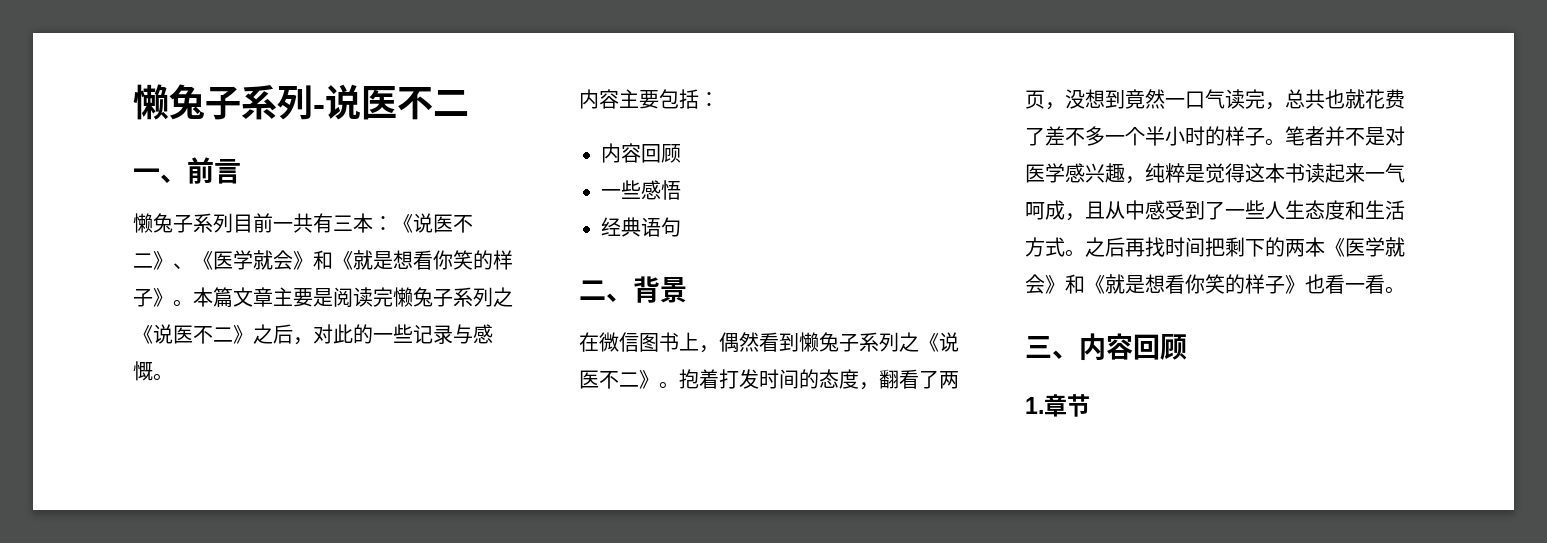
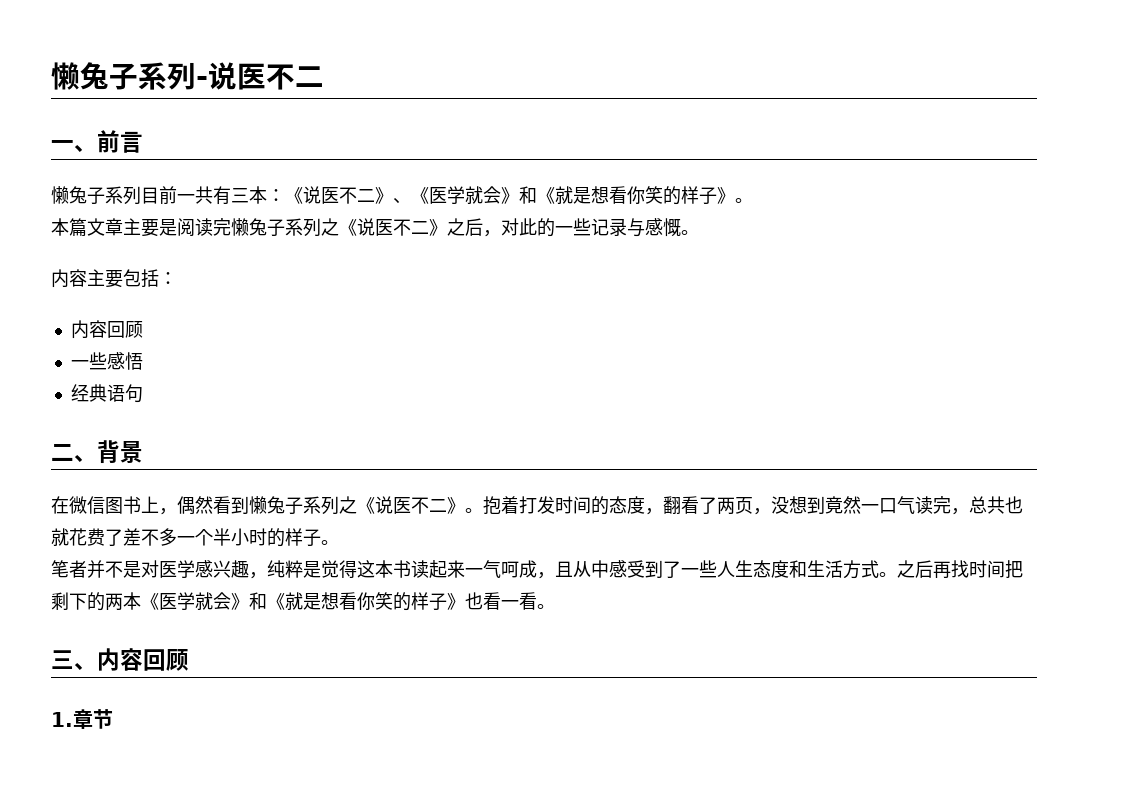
(193, 303) none -> (753, 200) //
(1285, 142) none -> (339, 542) //

